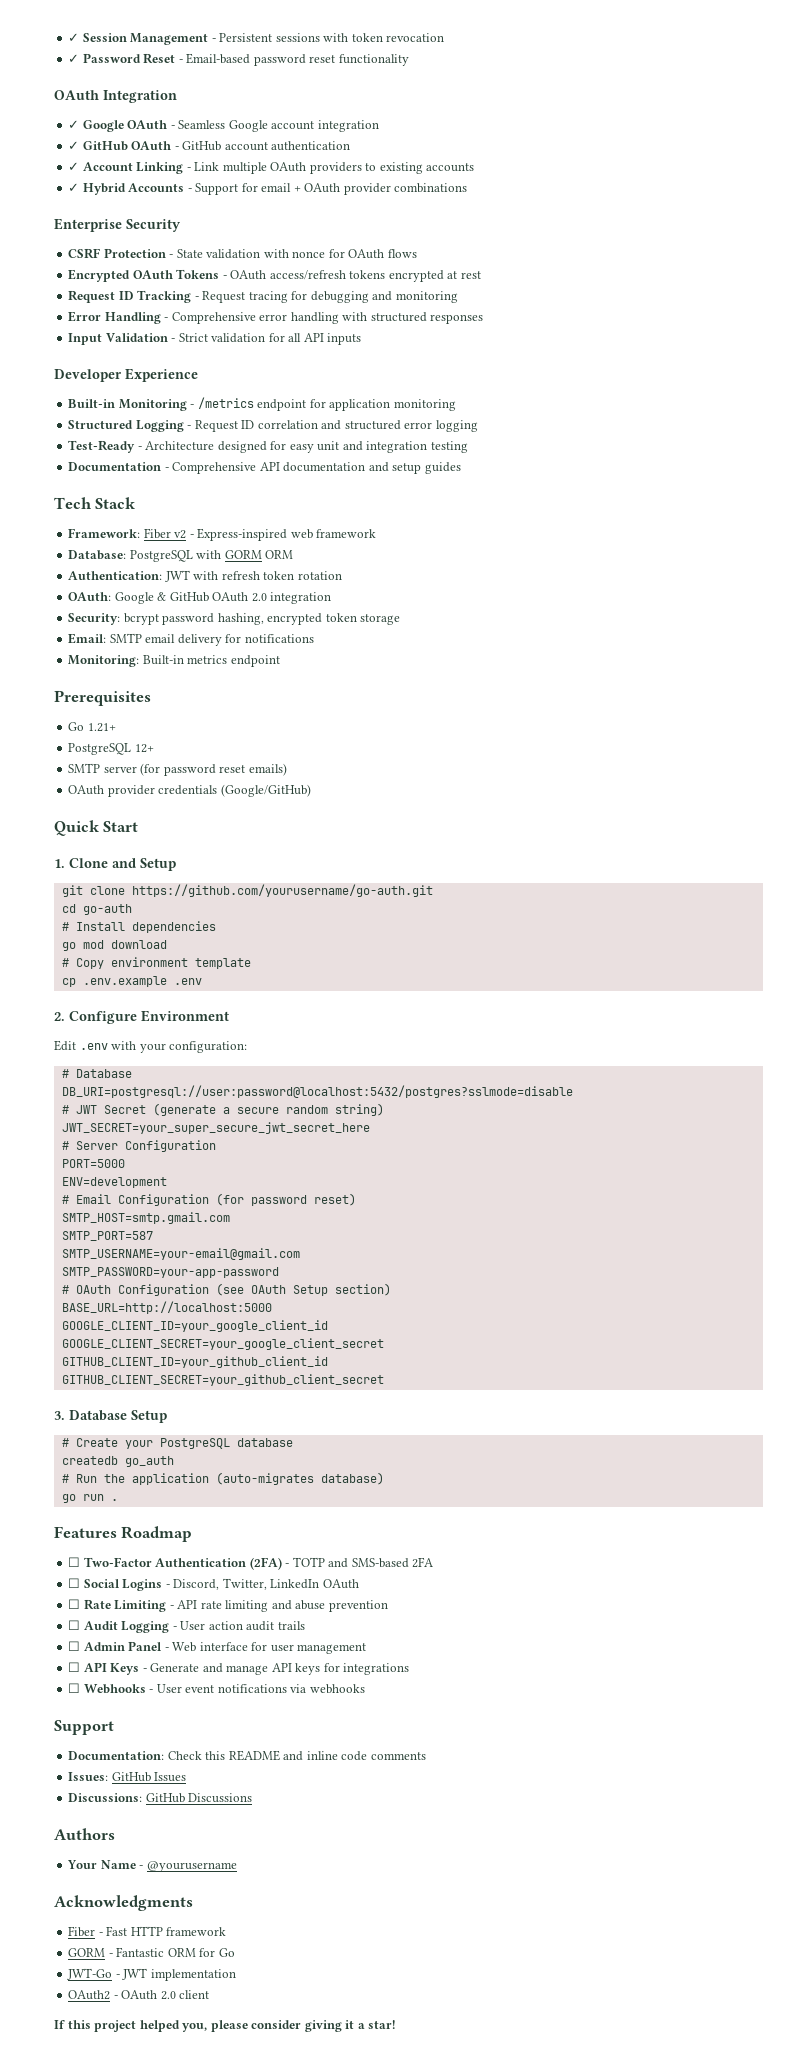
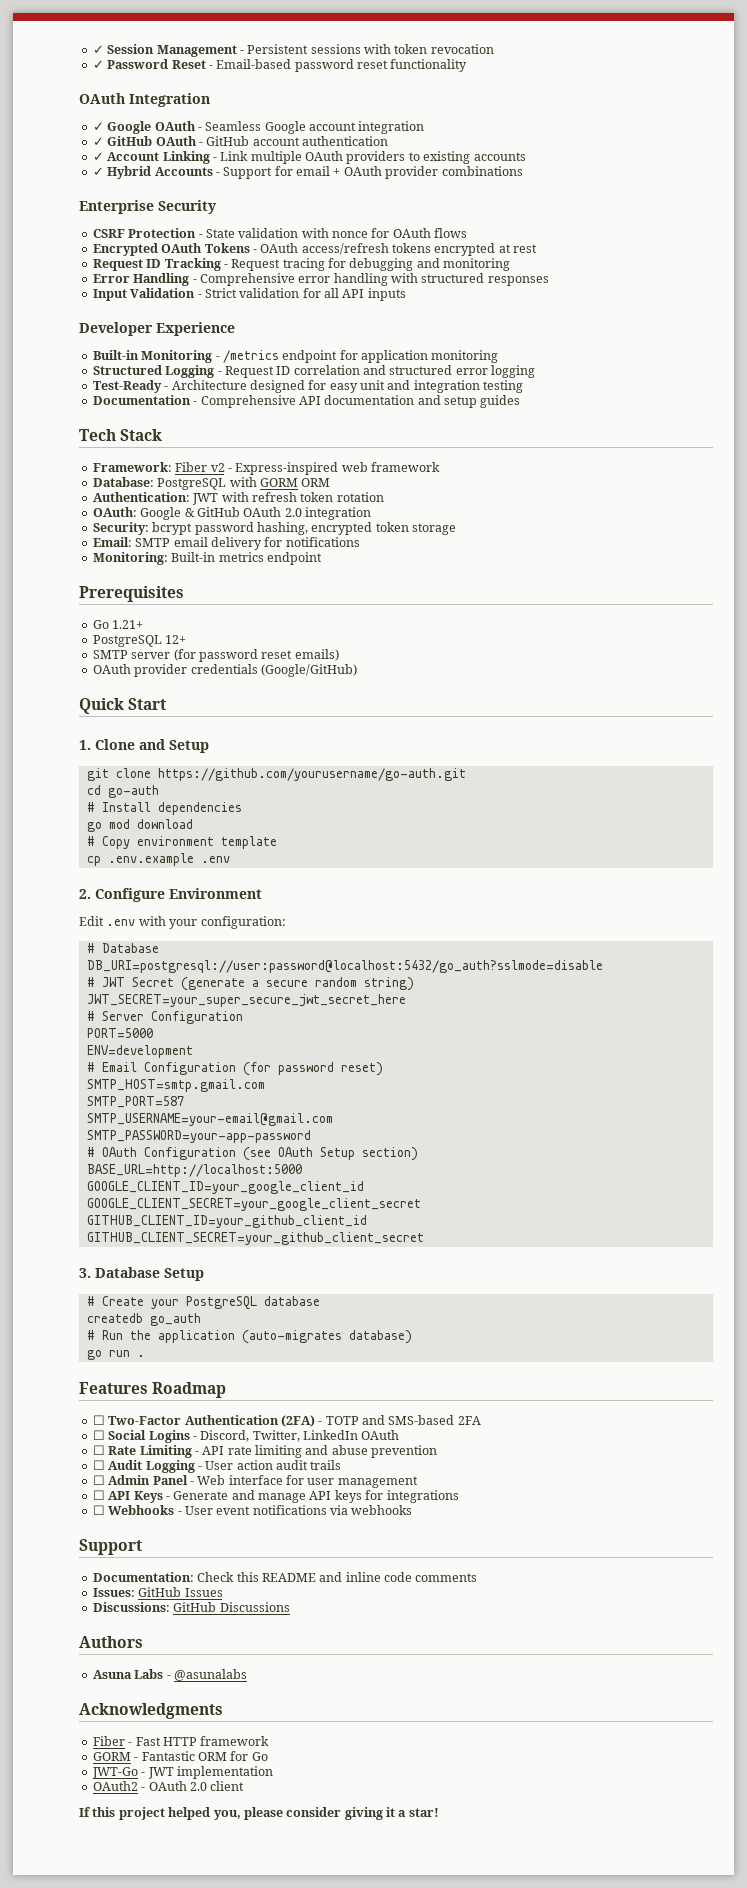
[61,1085,573,1098] DB_URI=postgresql://user:password@localhost:5432/postgres?sslmode=disable -> [86,960,603,973] DB_URI=postgresql://user:password@localhost:5432/go_auth?sslmode=disable
[67,1860,237,1872] Your Name - @yourusername -> [92,1669,247,1681] Asuna Labs - @asunalabs

